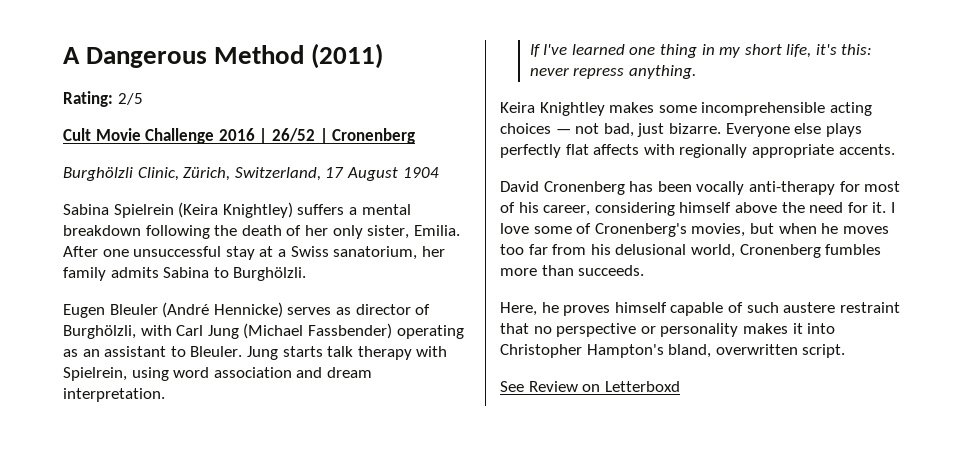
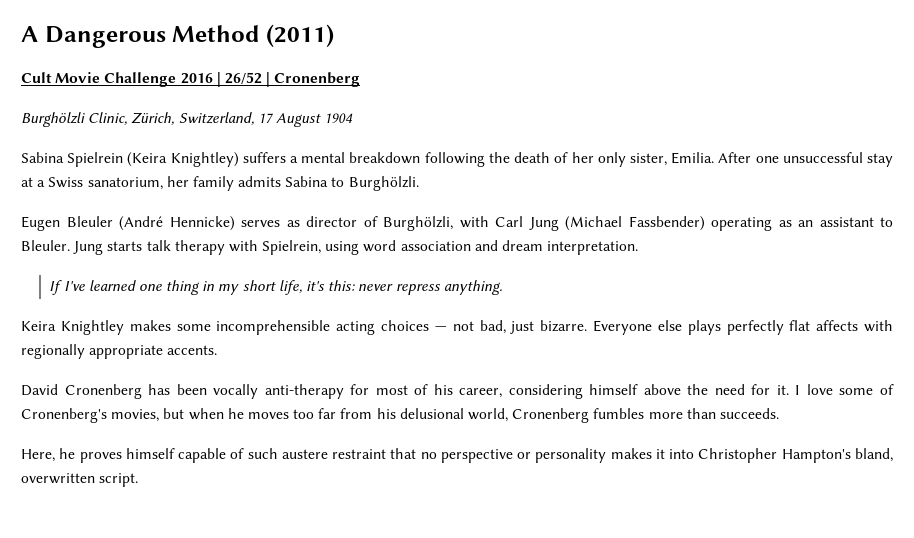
[63,91,143,107] // Rating: 2/5 -> (334, 35) none
[500,381,680,392] // See Review on Letterboxd -> (139, 480) none

